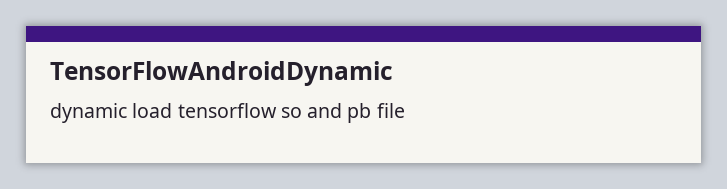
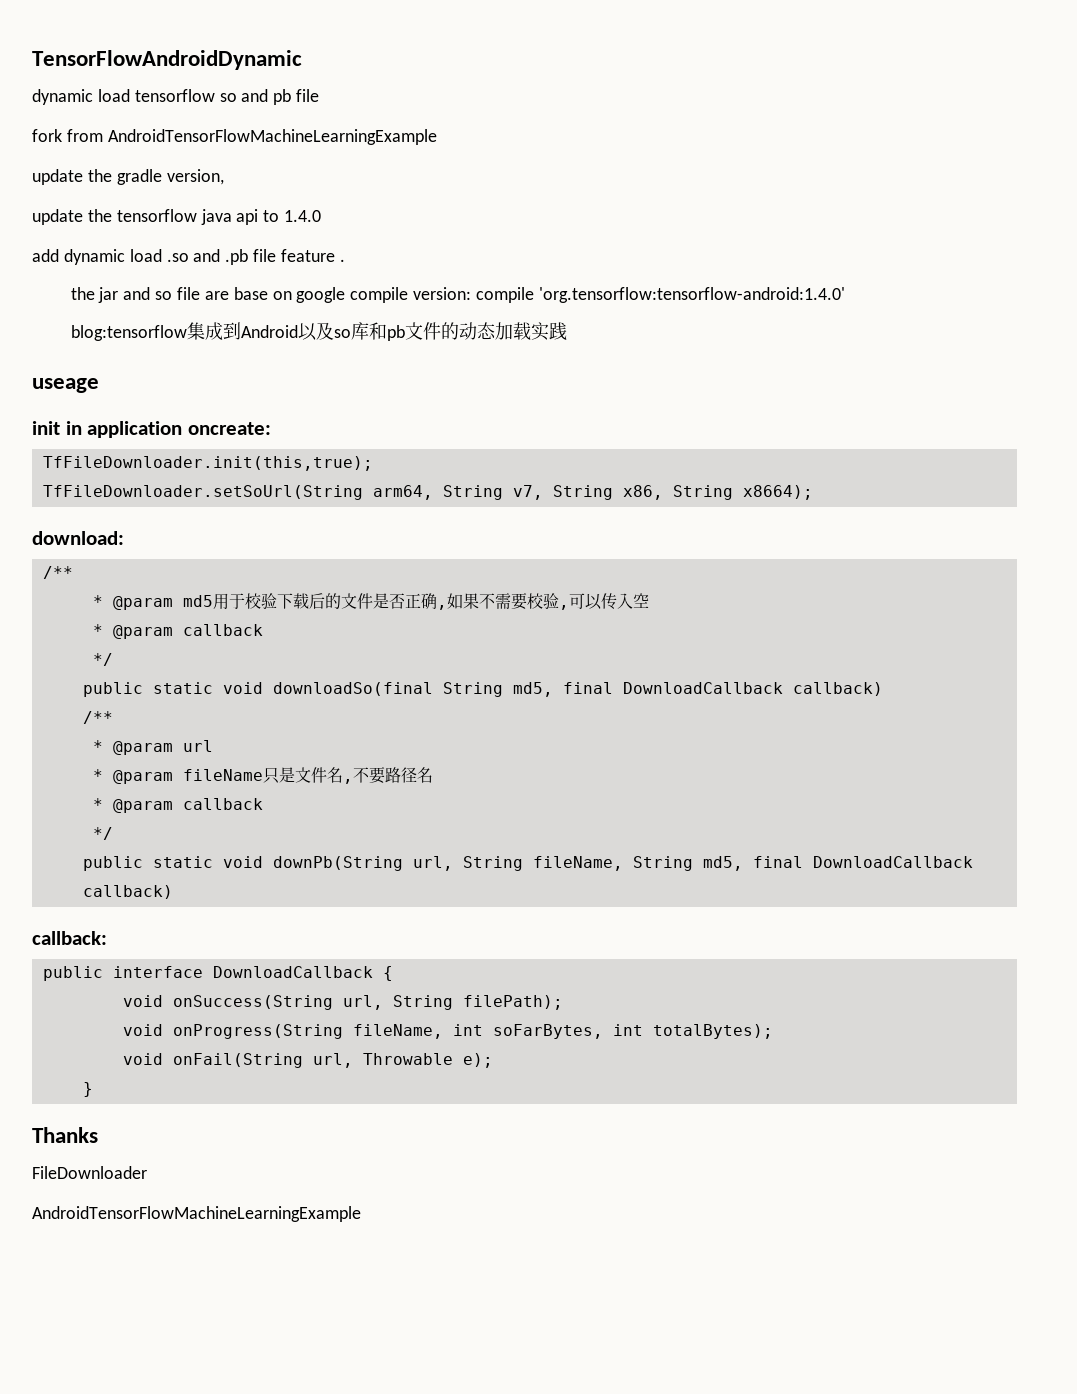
(405, 110) none -> [32,129,437,145] [32,169,224,185] [32,209,322,225] [32,249,345,265] [70,287,845,303] [70,322,567,341] [32,378,99,393] [32,421,272,438] [42,456,373,471] [42,485,813,500] [32,531,124,545] [42,566,73,579] [92,593,649,610] [92,624,263,639] [92,653,113,666] [82,682,883,697] [82,711,113,724] [92,740,213,755] [92,767,433,784] [92,798,263,813] [92,827,113,840] [82,856,973,871] [82,885,173,899] [32,931,107,945] [42,966,393,981] [122,995,563,1010] [122,1024,773,1039] [122,1053,493,1068] [82,1082,93,1097] [32,1127,98,1143] [32,1166,147,1179] [32,1206,361,1222] // fork from AndroidTensorFlowMachineLearningExample // update the gradle version, // update the tensorflow java api to 1.4.0 // add dynamic load .so and .pb file feature . // the jar and so file are base on google compile version: compile 'org.tensorflow:tensorflow-android:1.4.0' // blog:tensorflow集成到Android以及so库和pb文件的动态加载实践 // useage // init in application oncreate: // TfFileDownloader.init(this,true); // TfFileDownloader.setSoUrl(String arm64, String v7, String x86, String x8664); // download: // /** // * @param md5用于校验下载后的文件是否正确,如果不需要校验,可以传入空 // * @param callback // */ // public static void downloadSo(final String md5, final DownloadCallback callback) // /** // * @param url // * @param fileName只是文件名,不要路径名 // * @param callback // */ // public static void downPb(String url, String fileName, String md5, final DownloadCallback callback) // callback: // public interface DownloadCallback { // void onSuccess(String url, String filePath); // void onProgress(String fileName, int soFarBytes, int totalBytes); // void onFail(String url, Throwable e); // } // Thanks // FileDownloader // AndroidTensorFlowMachineLearningExample

